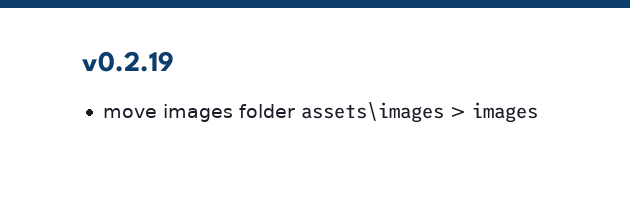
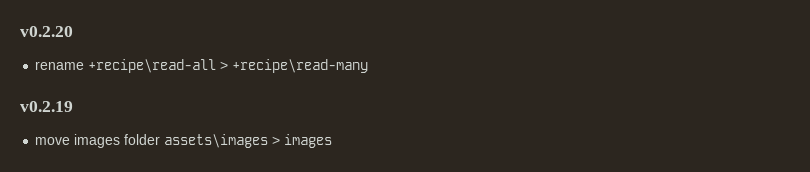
(82, 61) none -> [20,26,73,37] [35,59,369,73] v0.2.20 // rename +recipe\read-all > +recipe\read-many //

